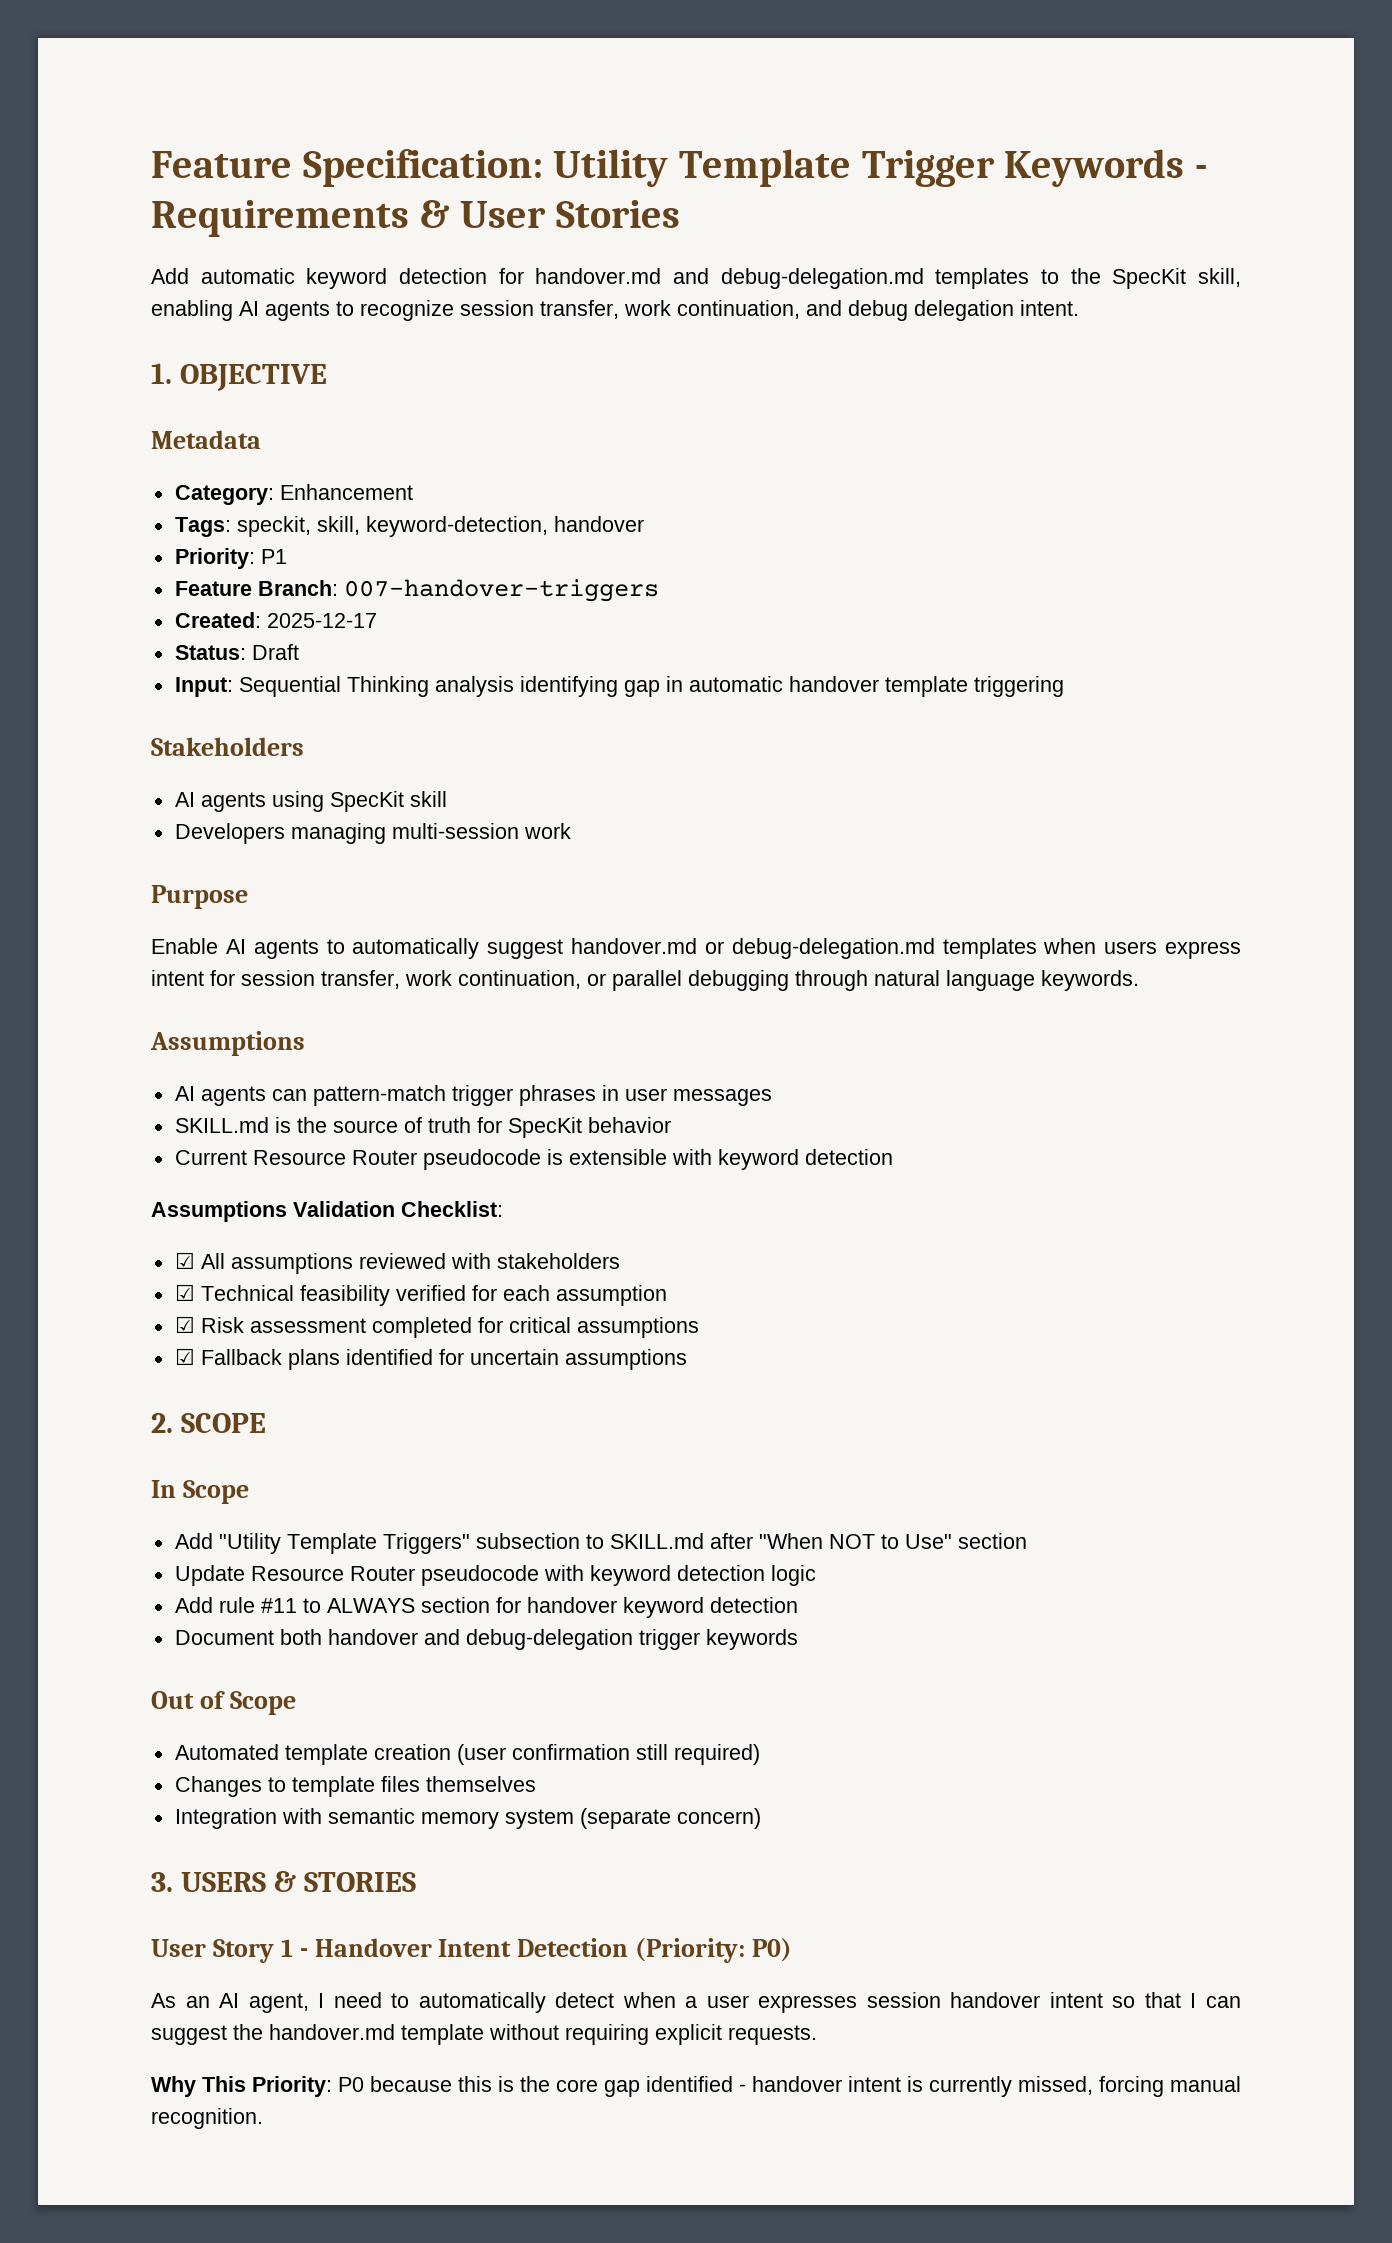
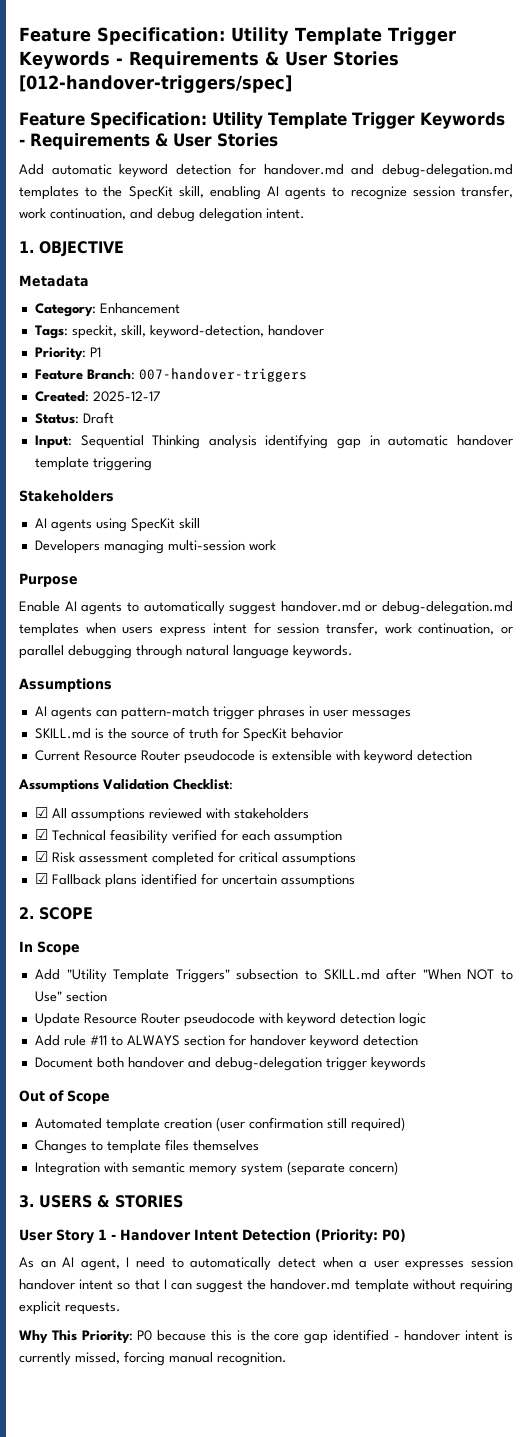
(680, 214) none -> [19,75,292,93] [19,112,505,129] [19,133,278,150] [012-handover-triggers/spec] // Feature Specification: Utility Template Trigger Keywords - Requirements & User Stories

